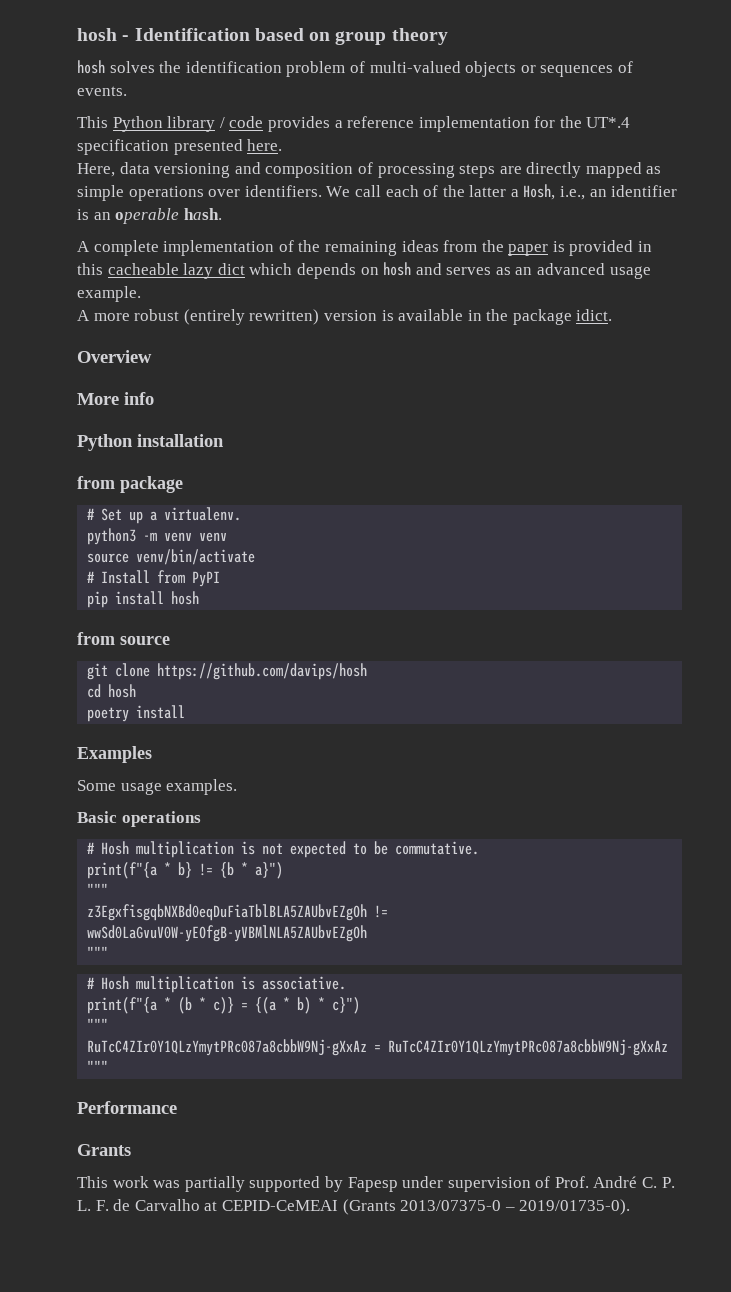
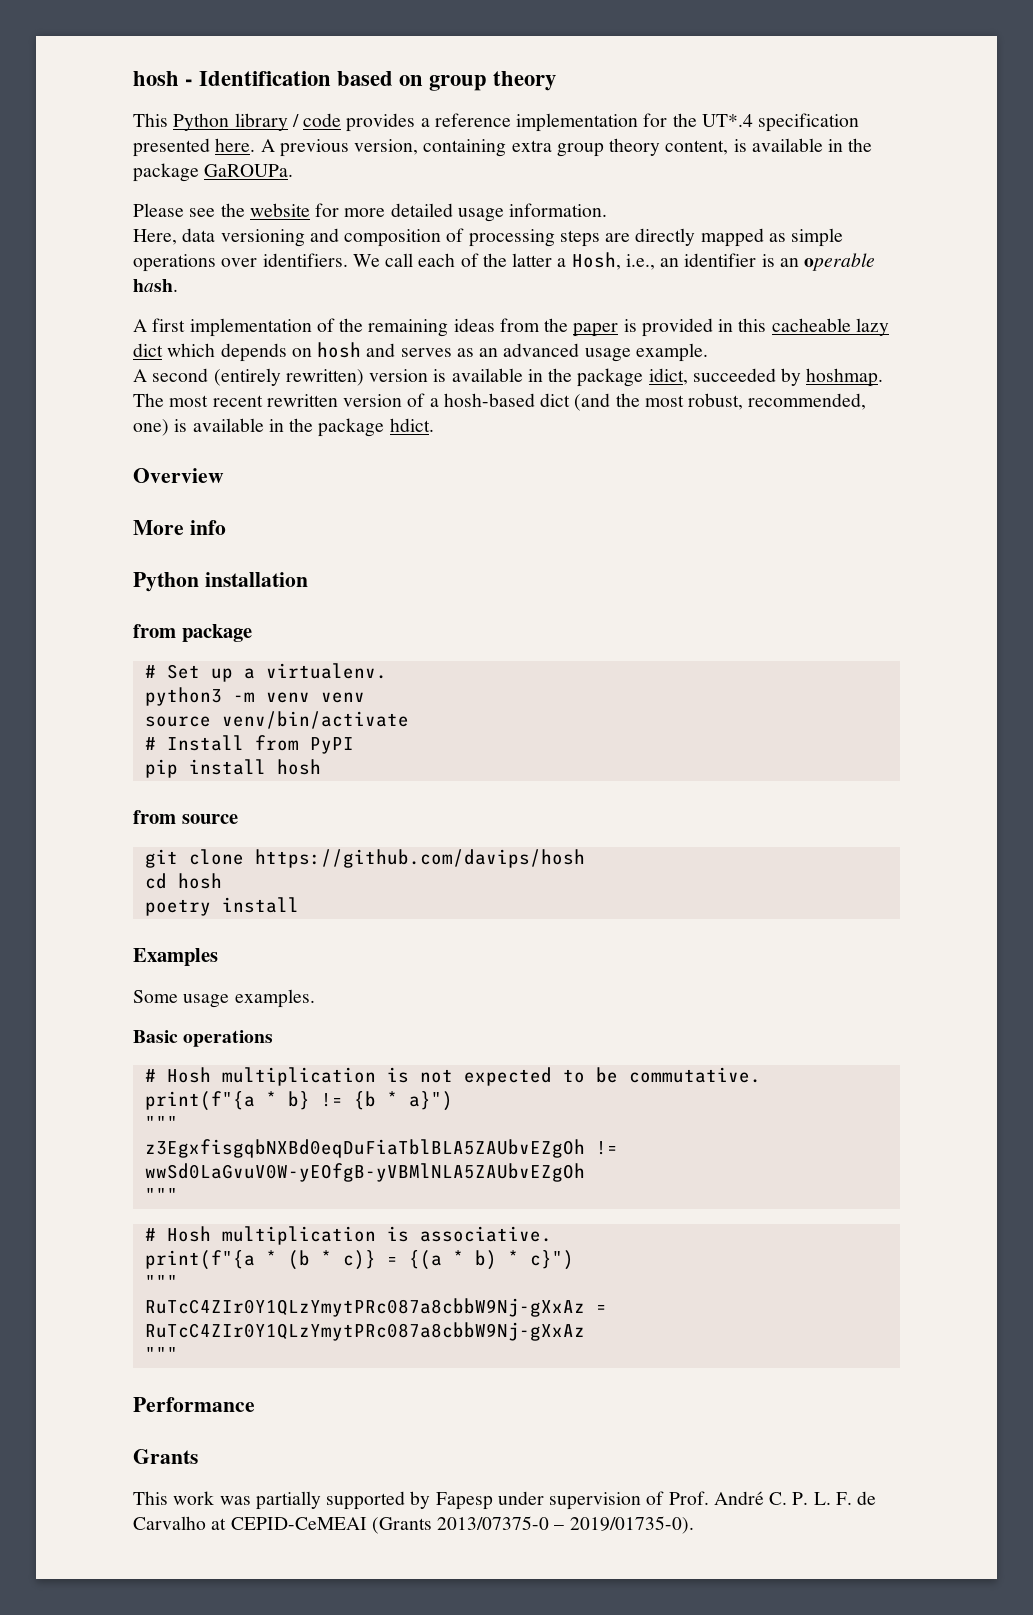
[77,60,633,77] [77,86,127,96] // hosh solves the identification problem of multi-valued objects or sequences of events. -> (557, 81) none
(283, 145) none -> [260,138,873,157] [133,163,294,182] [133,203,608,222] A previous version, containing extra group theory content, is available in the package GaROUPa. // Please see the website for more detailed usage information.
[93,240,159,256] complete -> [152,318,186,332] first
[93,309,180,321] more robust -> [152,368,209,382] second
[576,309,613,321] idict. -> [648,368,884,387] [133,393,867,411] [133,418,434,437] idict, succeeded by hoshmap. The most recent rewritten version of a hosh-based dict (and the most robust, recommended, one) is available in the package hdict.

